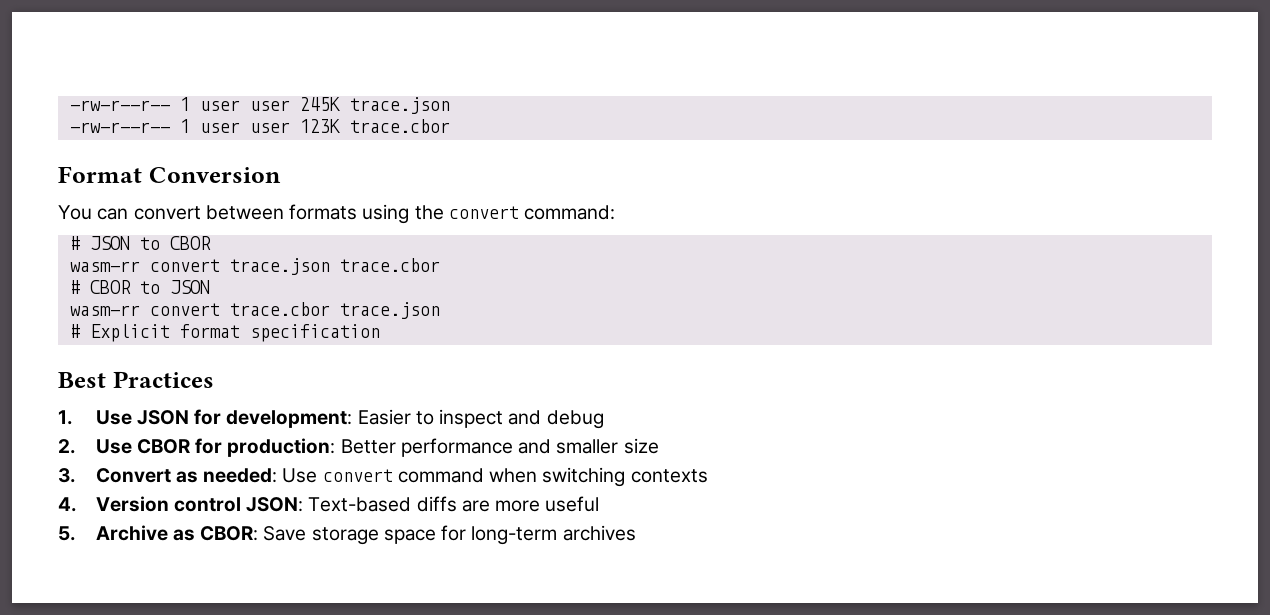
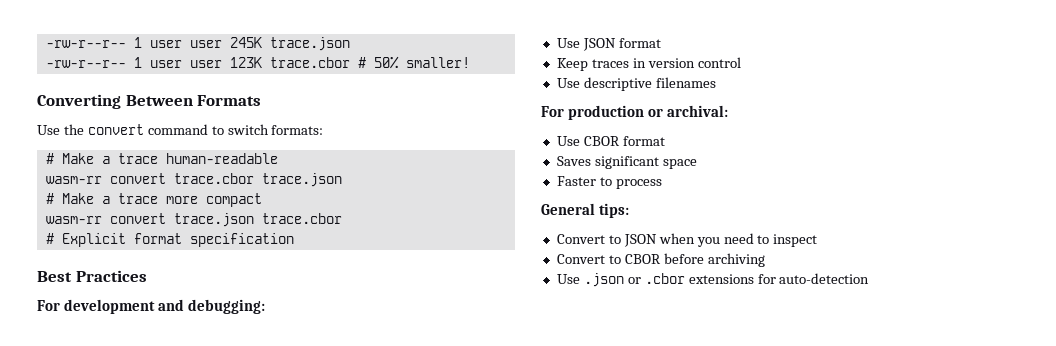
[58,166,281,183] [58,204,616,224] [69,236,211,250] [69,258,440,275] [69,280,210,294] [69,302,440,319] // Format Conversion // You can convert between formats using the convert command: // # JSON to CBOR // wasm-rr convert trace.json trace.cbor // # CBOR to JSON // wasm-rr convert trace.cbor trace.json -> [357,56,470,69] [37,94,262,109] [37,124,324,135] [45,153,278,164] [45,173,342,187] [45,193,262,207] [45,213,342,227] # 50% smaller! // Converting Between Formats // Use the convert command to switch formats: // # Make a trace human-readable // wasm-rr convert trace.cbor trace.json // # Make a trace more compact // wasm-rr convert trace.json trace.cbor
[58,409,604,429] [58,438,659,457] [58,467,708,487] [58,496,600,512] [58,525,636,545] 1. Use JSON for development: Easier to inspect and debug // 2. Use CBOR for production: Better performance and smaller size // 3. Convert as needed: Use convert command when switching contexts // 4. Version control JSON: Text-based diffs are more useful // 5. Archive as CBOR: Save storage space for long-term archives -> [37,299,265,314] [556,38,661,51] [556,57,741,71] [556,77,716,91] [541,105,728,120] [556,136,665,146] [556,156,697,169] [556,176,662,189] [541,203,629,218] [556,233,818,247] [556,253,765,267] [556,273,870,287] For development and debugging: // Use JSON format // Keep traces in version control // Use descriptive filenames // For production or archival: // Use CBOR format // Saves significant space // Faster to process // General tips: // Convert to JSON when you need to inspect // Convert to CBOR before archiving // Use .json or .cbor extensions for auto-detection

